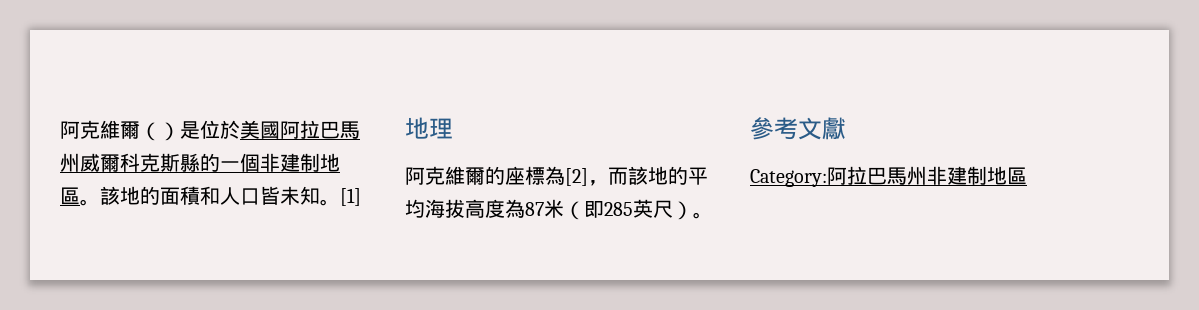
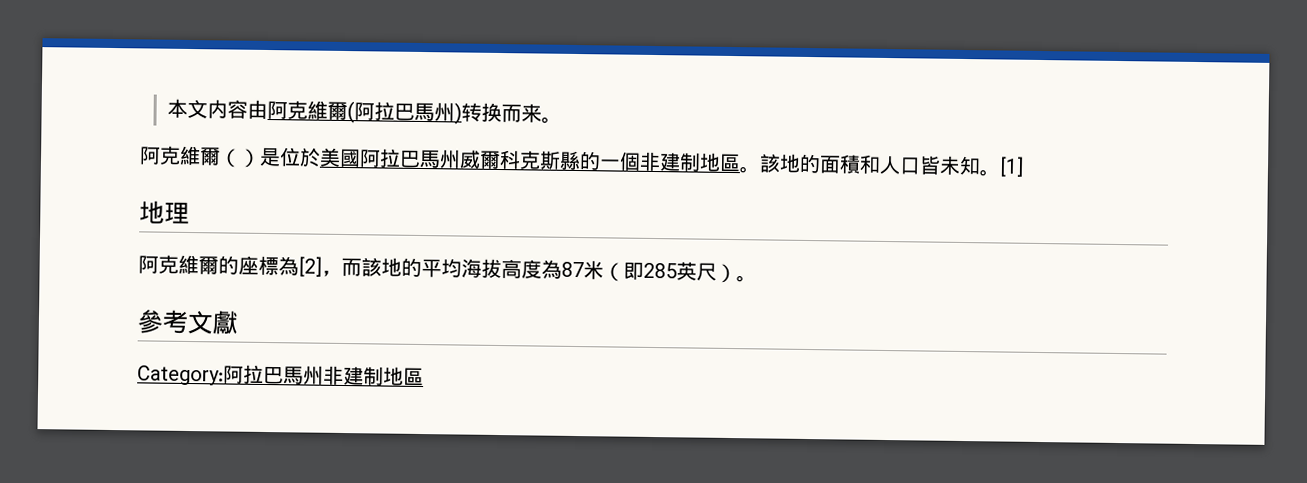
(60, 130) none -> [167,98,563,125] 本文内容由阿克維爾(阿拉巴馬州)转换而来。 //

